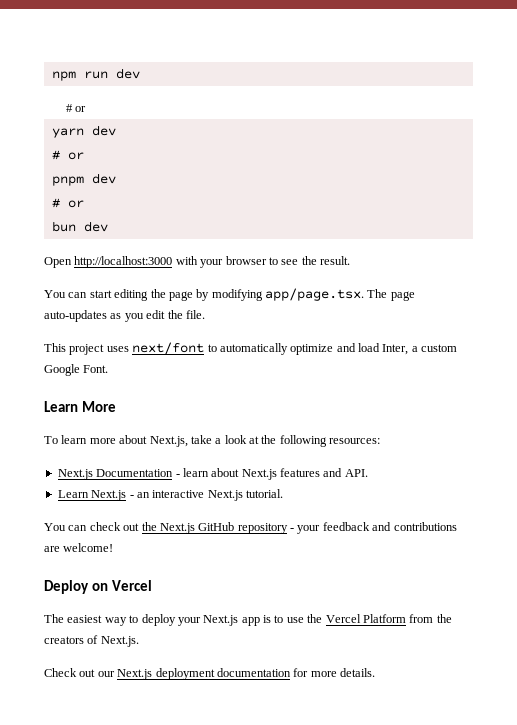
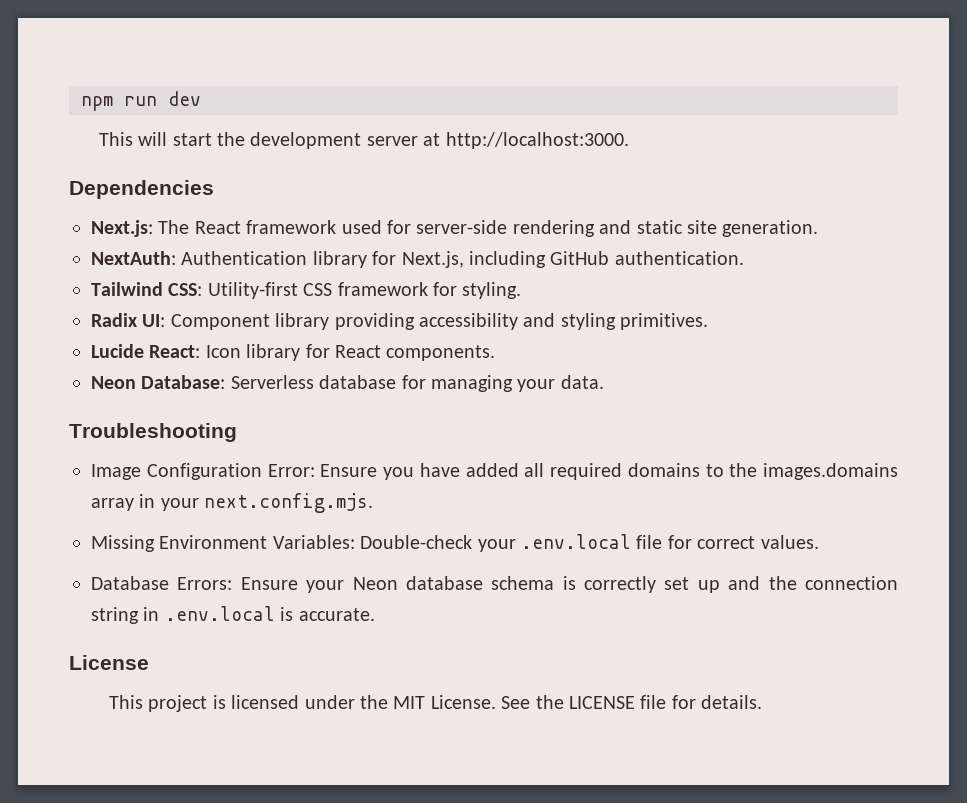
[65,104,87,112] [51,125,116,138] [51,150,84,160] [51,173,116,186] [51,198,84,208] [51,221,108,232] [44,256,350,268] [44,288,415,301] [44,310,205,322] [44,342,458,355] [44,364,109,376] [44,401,116,412] [44,435,381,447] [57,468,368,480] [57,489,283,501] [44,522,457,534] [44,543,114,552] [44,580,152,594] [44,614,452,626] [44,635,139,647] [44,668,337,680] # or // yarn dev // # or // pnpm dev // # or // bun dev // Open http://localhost:3000 with your browser to see the result. // You can start editing the page by modifying app/page.tsx. The page auto-updates as you edit the file. // This project uses next/font to automatically optimize and load Inter, a custom Google Font. // Learn More // To learn more about Next.js, take a look at the following resources: // Next.js Documentation - learn about Next.js features and API. // Learn Next.js - an interactive Next.js tutorial. // You can check out the Next.js GitHub repository - your feedback and contributions are welcome! // Deploy on Vercel // The easiest way to deploy your Next.js app is to use the Vercel Platform from the creators of Next.js. // Check out our Next.js deployment documentation for more -> [98,132,629,149] [69,180,214,199] [91,220,819,237] [91,251,744,268] [91,282,522,299] [91,313,709,330] [91,344,496,361] [91,375,604,392] [69,423,237,442] [91,463,898,480] [91,493,374,513] [91,534,819,552] [91,576,898,593] [91,606,375,624] [69,655,149,670] [108,695,696,712] This will start the development server at http://localhost:3000. // Dependencies // Next.js: The React framework used for server-side rendering and static site generation. // NextAuth: Authentication library for Next.js, including GitHub authentication. // Tailwind CSS: Utility-first CSS framework for styling. // Radix UI: Component library providing accessibility and styling primitives. // Lucide React: Icon library for React components. // Neon Database: Serverless database for managing your data. // Troubleshooting // Image Configuration Error: Ensure you have added all required domains to the images.domains array in your next.config.mjs. // Missing Environment Variables: Double-check your .env.local file for correct values. // Database Errors: Ensure your Neon database schema is correctly set up and the connection string in .env.local is accurate. // License // This project is licensed under the MIT License. See the LICENSE file for

